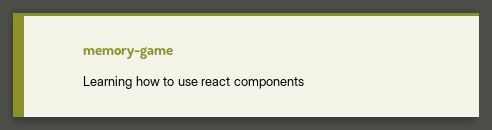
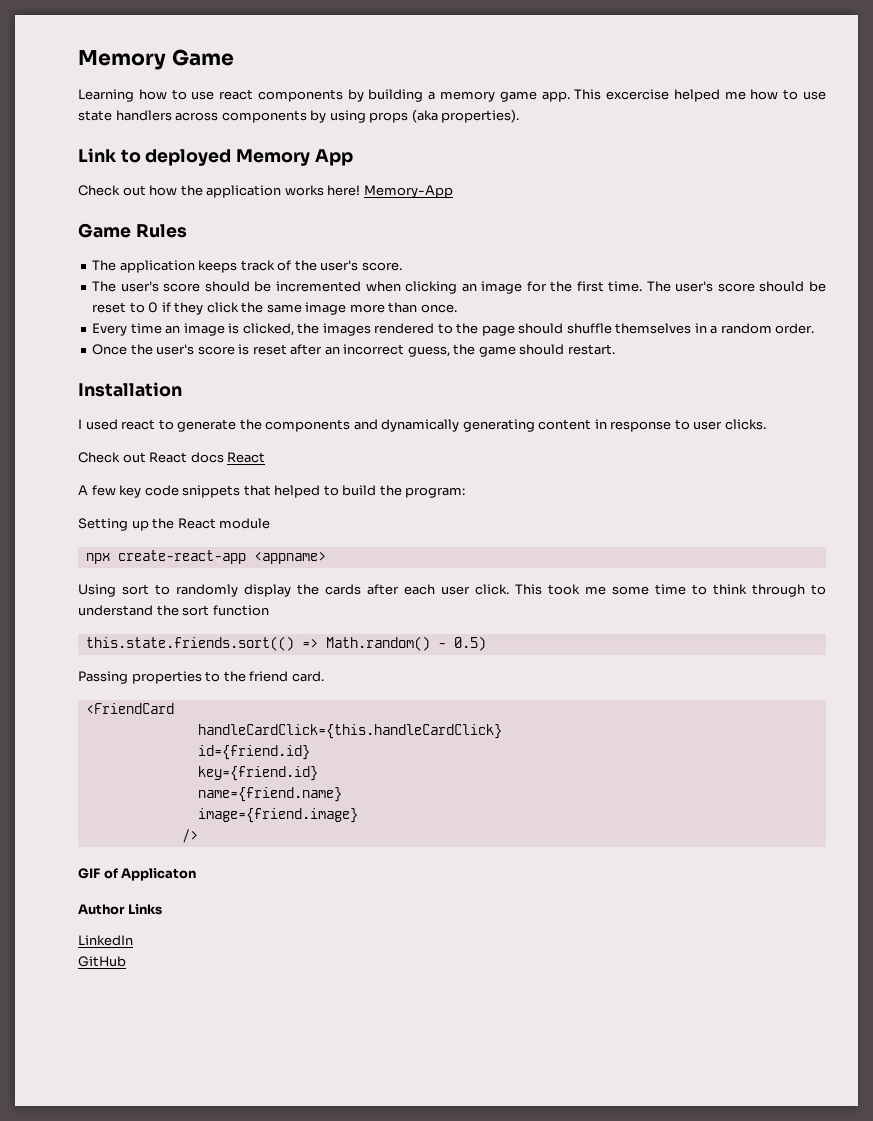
[83,47,173,59] memory-game -> [78,49,234,70] Memory Game
(304, 83) none -> [347,89,827,102] [78,109,520,123] [78,148,353,166] [78,185,453,198] [78,223,187,238] [92,260,402,273] [92,281,826,294] [92,302,457,315] [92,323,815,336] [92,344,615,357] [78,382,182,397] [78,419,766,432] [78,452,266,463] [78,485,466,498] [78,518,271,531] [85,550,326,564] [78,584,826,597] [78,605,269,616] [85,636,486,651] [78,671,324,684] [85,703,174,714] [197,724,502,739] [197,745,310,760] [197,766,318,781] [197,787,342,802] [197,808,358,823] [181,829,198,843] [78,868,197,881] [78,904,162,915] [78,935,133,946] [78,956,126,967] by building a memory game app. This excercise helped me how to use state handlers across components by using props (aka properties). // Link to deployed Memory App // Check out how the application works here! Memory-App // Game Rules // The application keeps track of the user's score. // The user's score should be incremented when clicking an image for the first time. The user's score should be reset to 0 if they click the same image more than once. // Every time an image is clicked, the images rendered to the page should shuffle themselves in a random order. // Once the user's score is reset after an incorrect guess, the game should restart. // Installation // I used react to generate the components and dynamically generating content in response to user clicks. // Check out React docs React // A few key code snippets that helped to build the program: // Setting up the React module // npx create-react-app <appname> // Using sort to randomly display the cards after each user click. This took me some time to think through to understand the sort function // this.state.friends.sort(() => Math.random() - 0.5) // Passing properties to the friend card. // <FriendCard // handleCardClick={this.handleCardClick} // id={friend.id} // key={friend.id} // name={friend.name} // image={friend.image} // /> // GIF of Applicaton // Author Links // LinkedIn // GitHub

